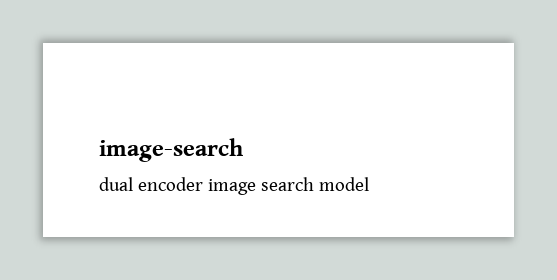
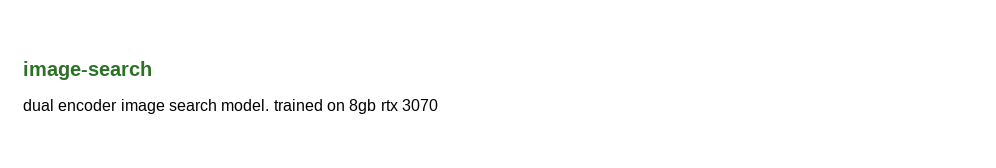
[318,177,369,191] model -> [221,99,438,114] model. trained on 8gb rtx 3070

